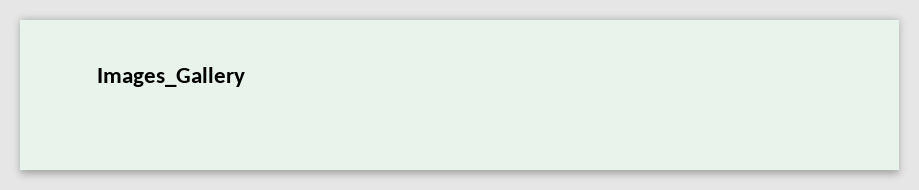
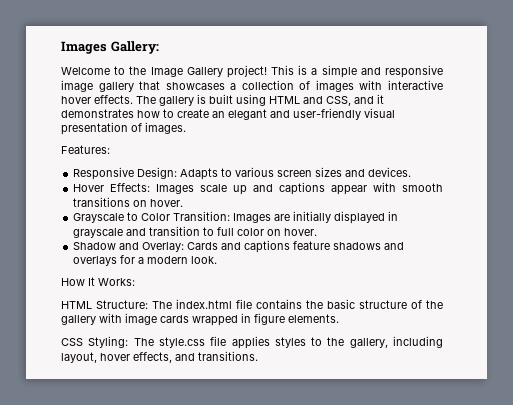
[97,67,245,87] Images_Gallery -> [61,41,159,54] [61,65,444,78] [61,80,443,92] [61,94,384,106] [61,108,395,120] [61,122,186,135] [61,145,110,154] [73,167,412,180] [73,182,443,195] [73,197,184,207] [73,211,399,224] [73,226,318,238] [73,240,405,253] [73,255,218,266] [61,277,135,286] [61,299,443,309] [61,313,339,326] [61,336,444,349] [61,351,258,363] Images Gallery: // Welcome to the Image Gallery project! This is a simple and responsive image gallery that showcases a collection of images with interactive hover effects. The gallery is built using HTML and CSS, and it demonstrates how to create an elegant and user-friendly visual presentation of images. // Features: // Responsive Design: Adapts to various screen sizes and devices. // Hover Effects: Images scale up and captions appear with smooth transitions on hover. // Grayscale to Color Transition: Images are initially displayed in grayscale and transition to full color on hover. // Shadow and Overlay: Cards and captions feature shadows and overlays for a modern look. // How It Works: // HTML Structure: The index.html file contains the basic structure of the gallery with image cards wrapped in figure elements. // CSS Styling: The style.css file applies styles to the gallery, including layout, hover effects, and transitions.

